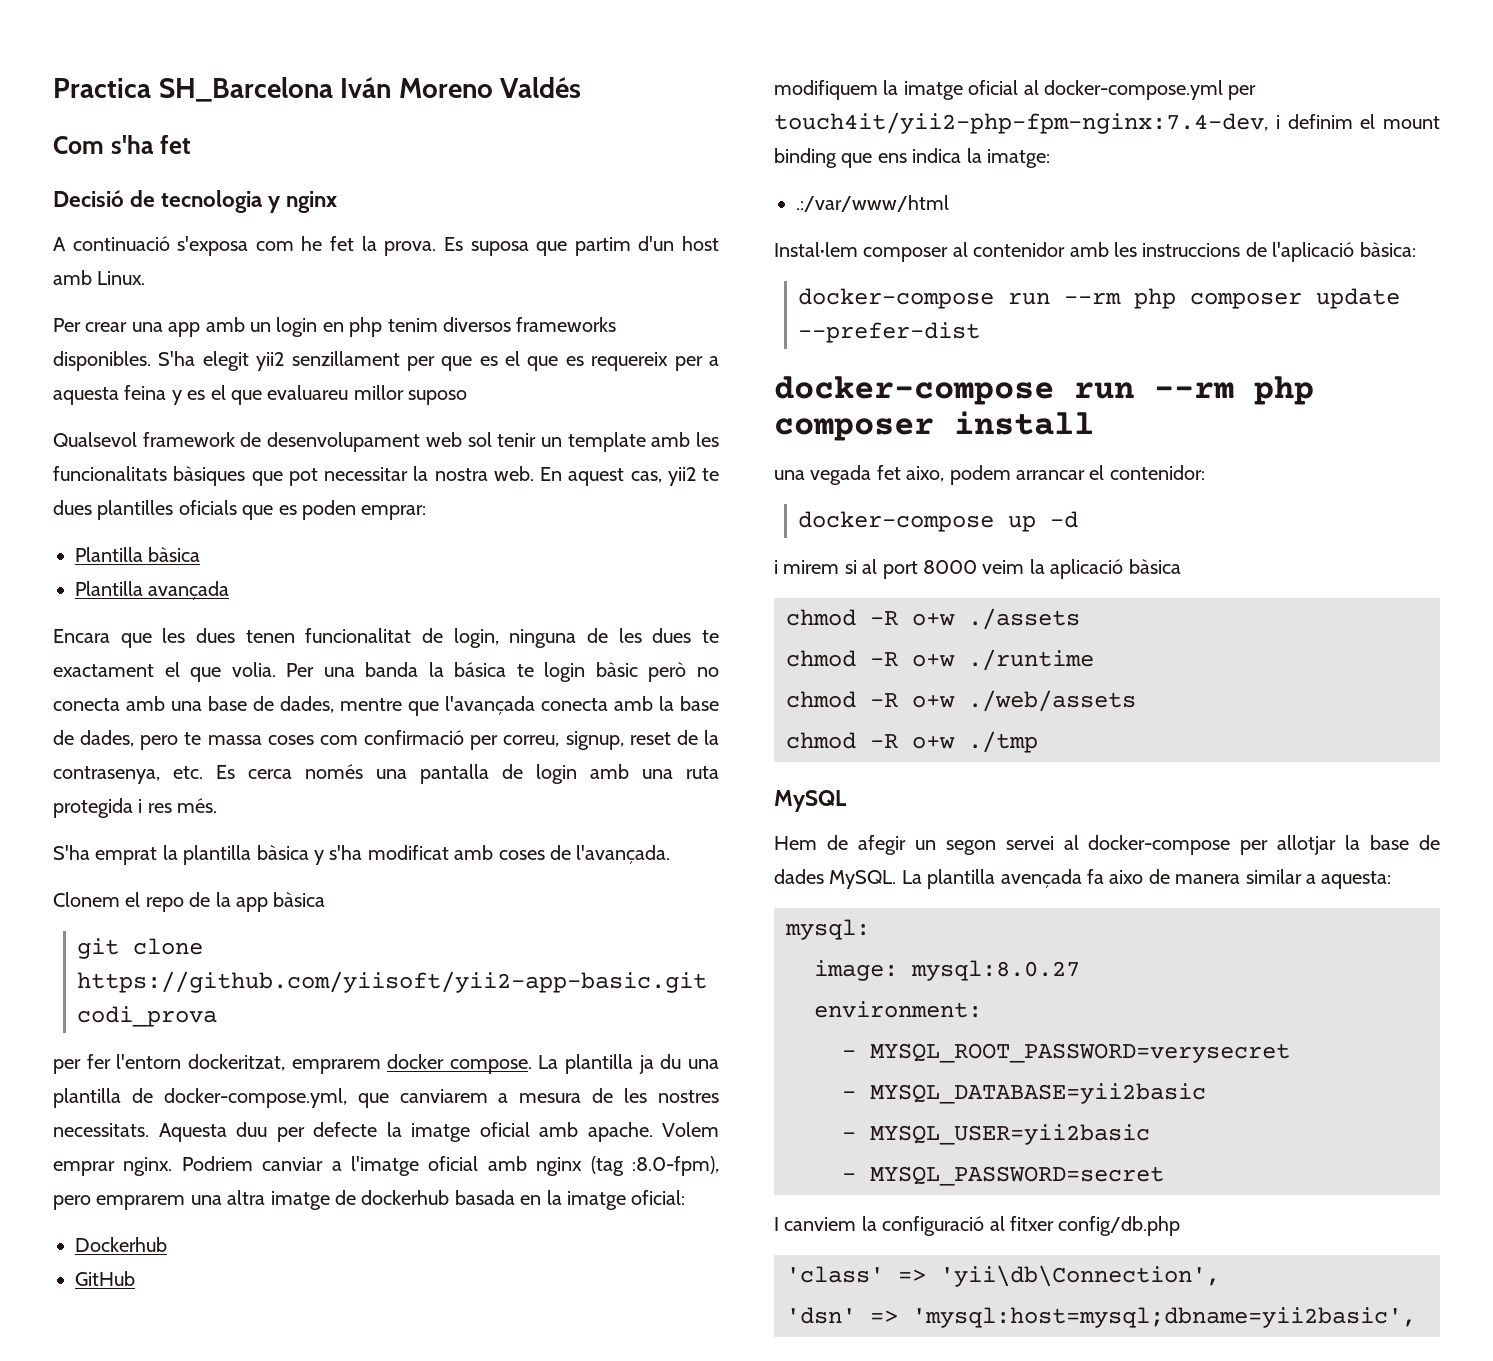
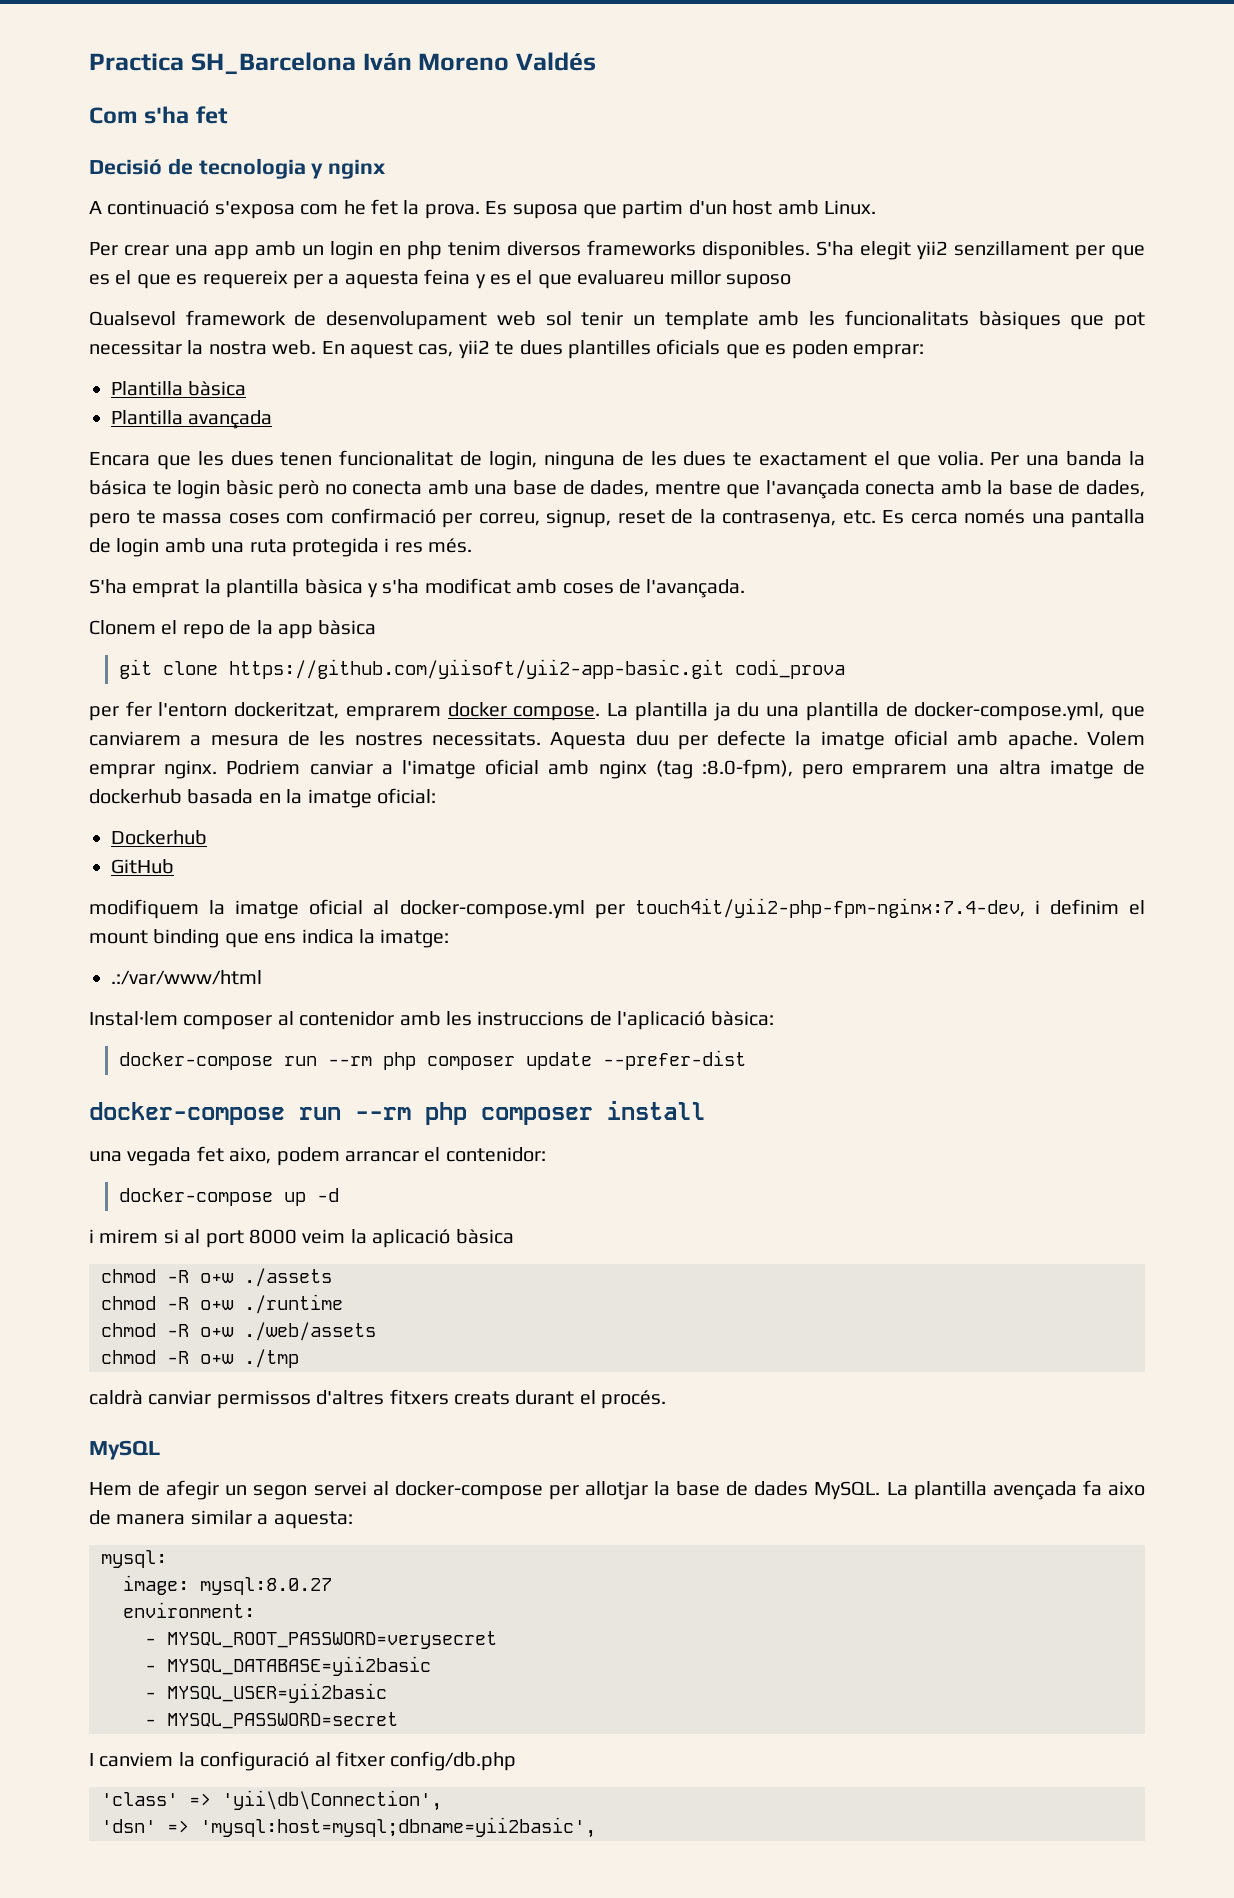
(1038, 742) none -> [89,1389,667,1409] // caldrà canviar permissos d'altres fitxers creats durant el procés.

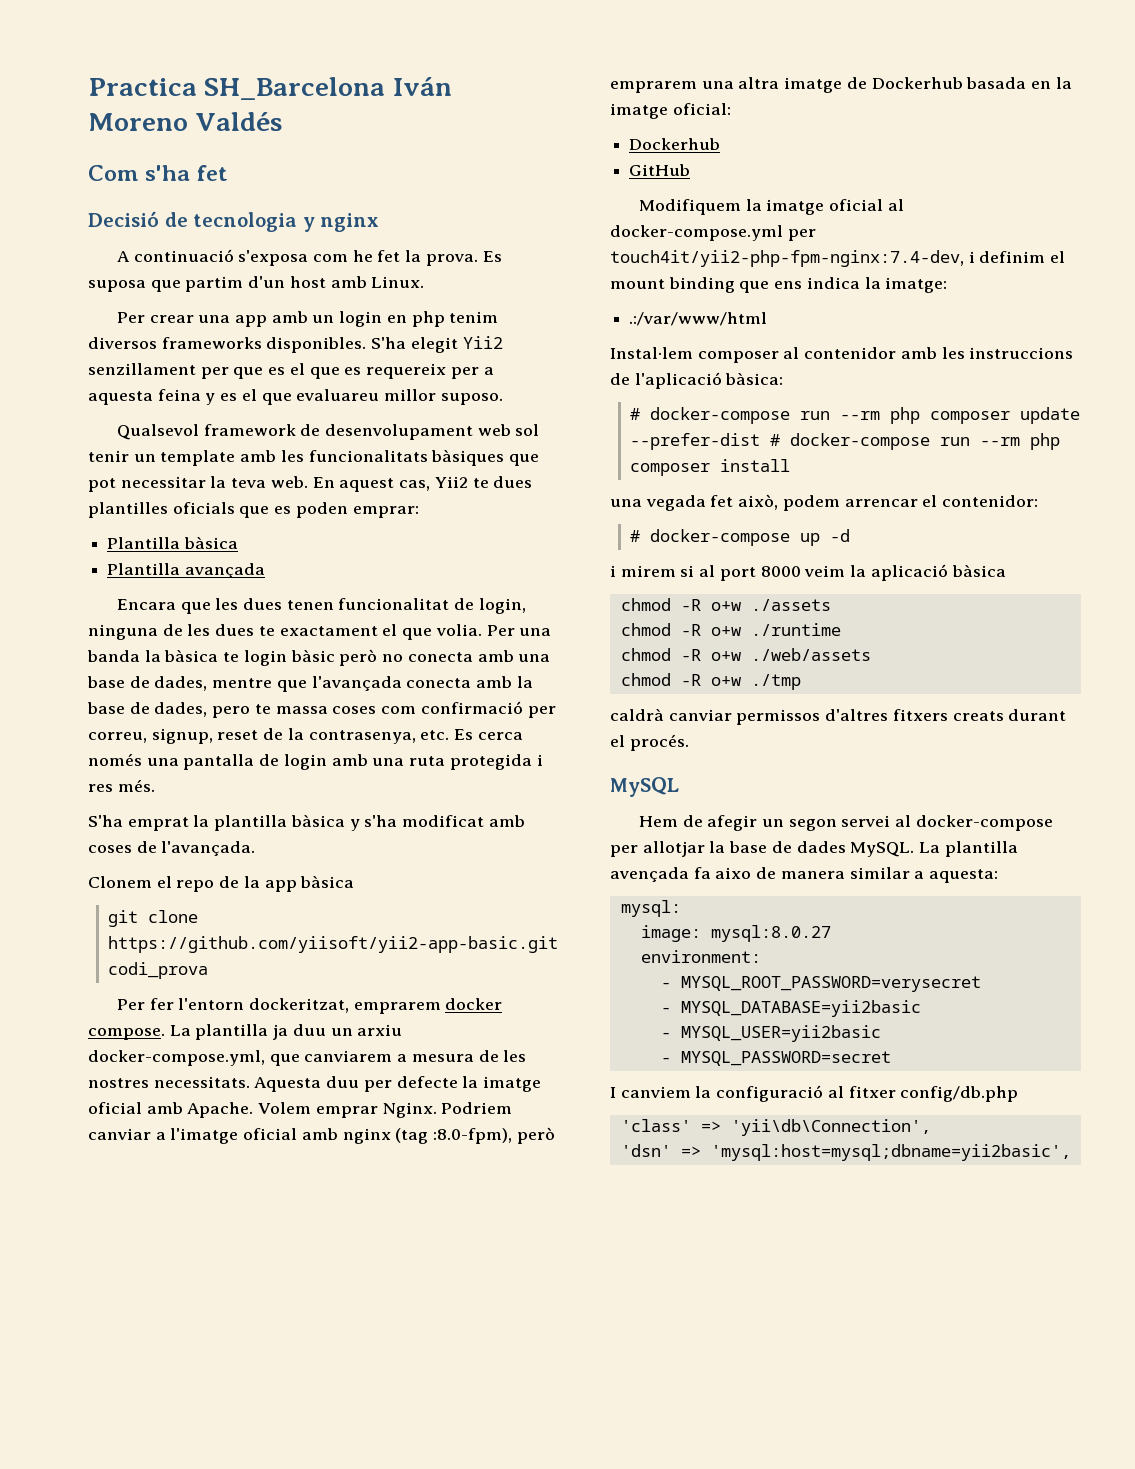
[917,241,948,260] yii2 -> [462,336,503,349] Yii2
[725,274,791,289] suposo -> [440,393,503,405] suposo.
[208,341,267,355] nostra -> [231,478,267,488] teva
[458,340,490,359] yii2 -> [434,476,468,488] Yii2
[89,480,147,495] básica -> [164,649,219,662] bàsica
[89,706,119,721] per -> [116,999,145,1010] Per
[737,702,908,721] du una plantilla de -> [292,1024,403,1036] duu un arxiu
[1007,731,1078,750] apache. -> [187,1102,254,1118] Apache.
[164,760,218,779] nginx. -> [382,1102,437,1118] Nginx.
[802,764,844,779] pero -> [516,1127,555,1144] però
[89,789,182,804] dockerhub -> [871,77,963,89] Dockerhub
[89,899,199,919] modifiquem -> [638,199,741,215] Modifiquem
(774, 1018) none -> [630,408,641,420] #
(747, 1060) // -> [770,434,781,446] #
[229,1147,419,1166] aixo, podem arrancar -> [738,494,918,511] això, podem arrencar
(546, 1154) none -> [630,530,641,542] #

